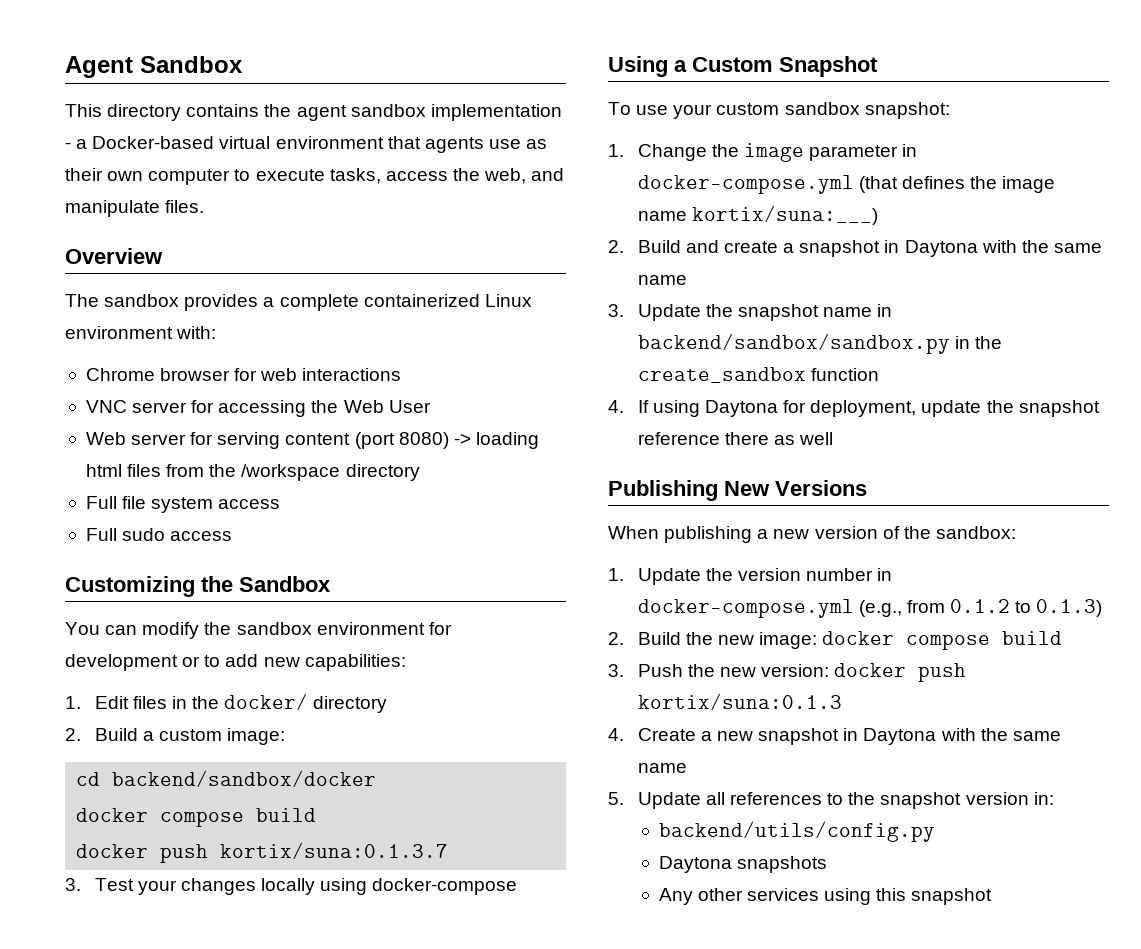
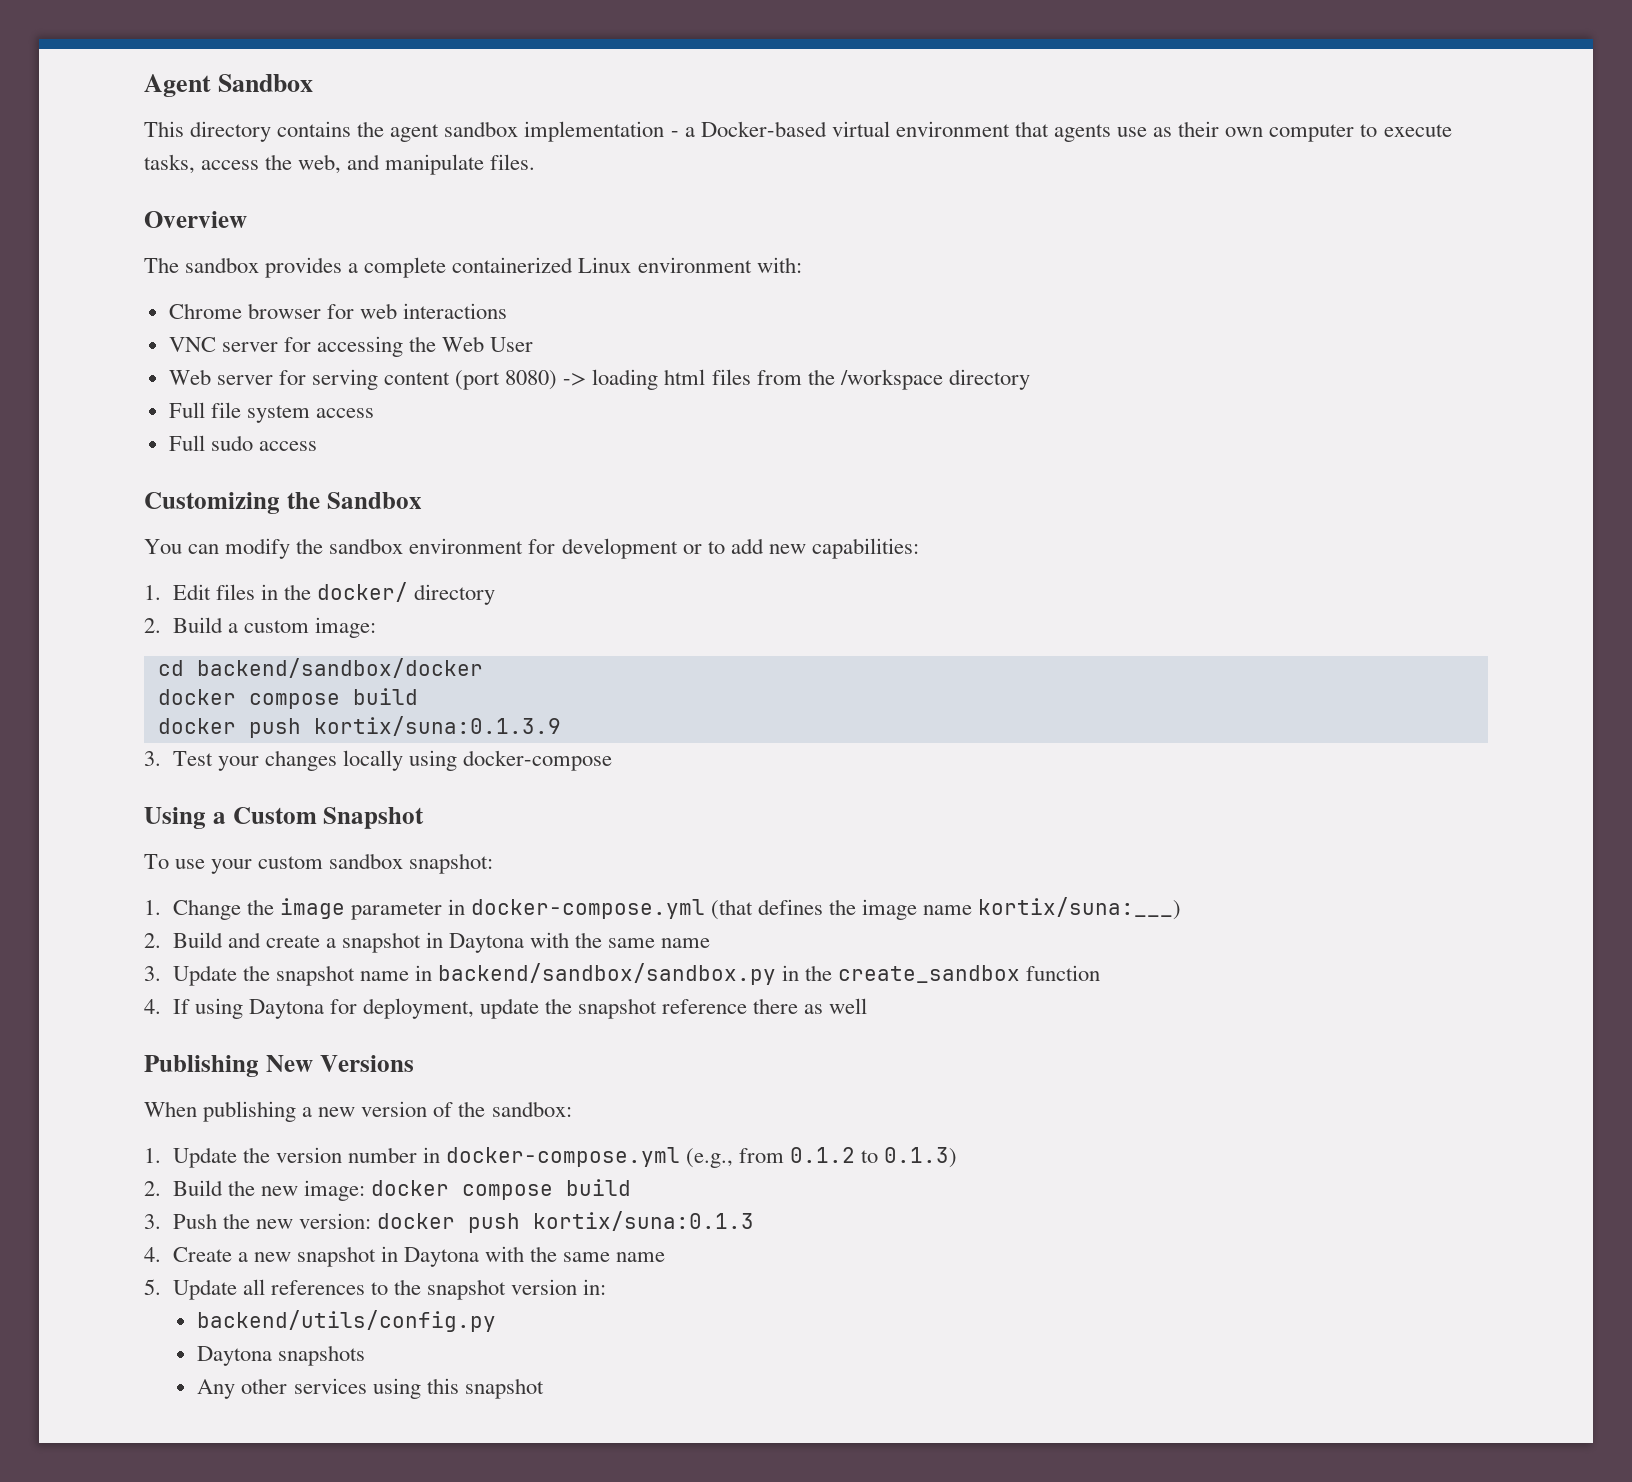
[220,842,449,859] kortix/suna:0.1.3.7 -> [313,716,561,736] kortix/suna:0.1.3.9

